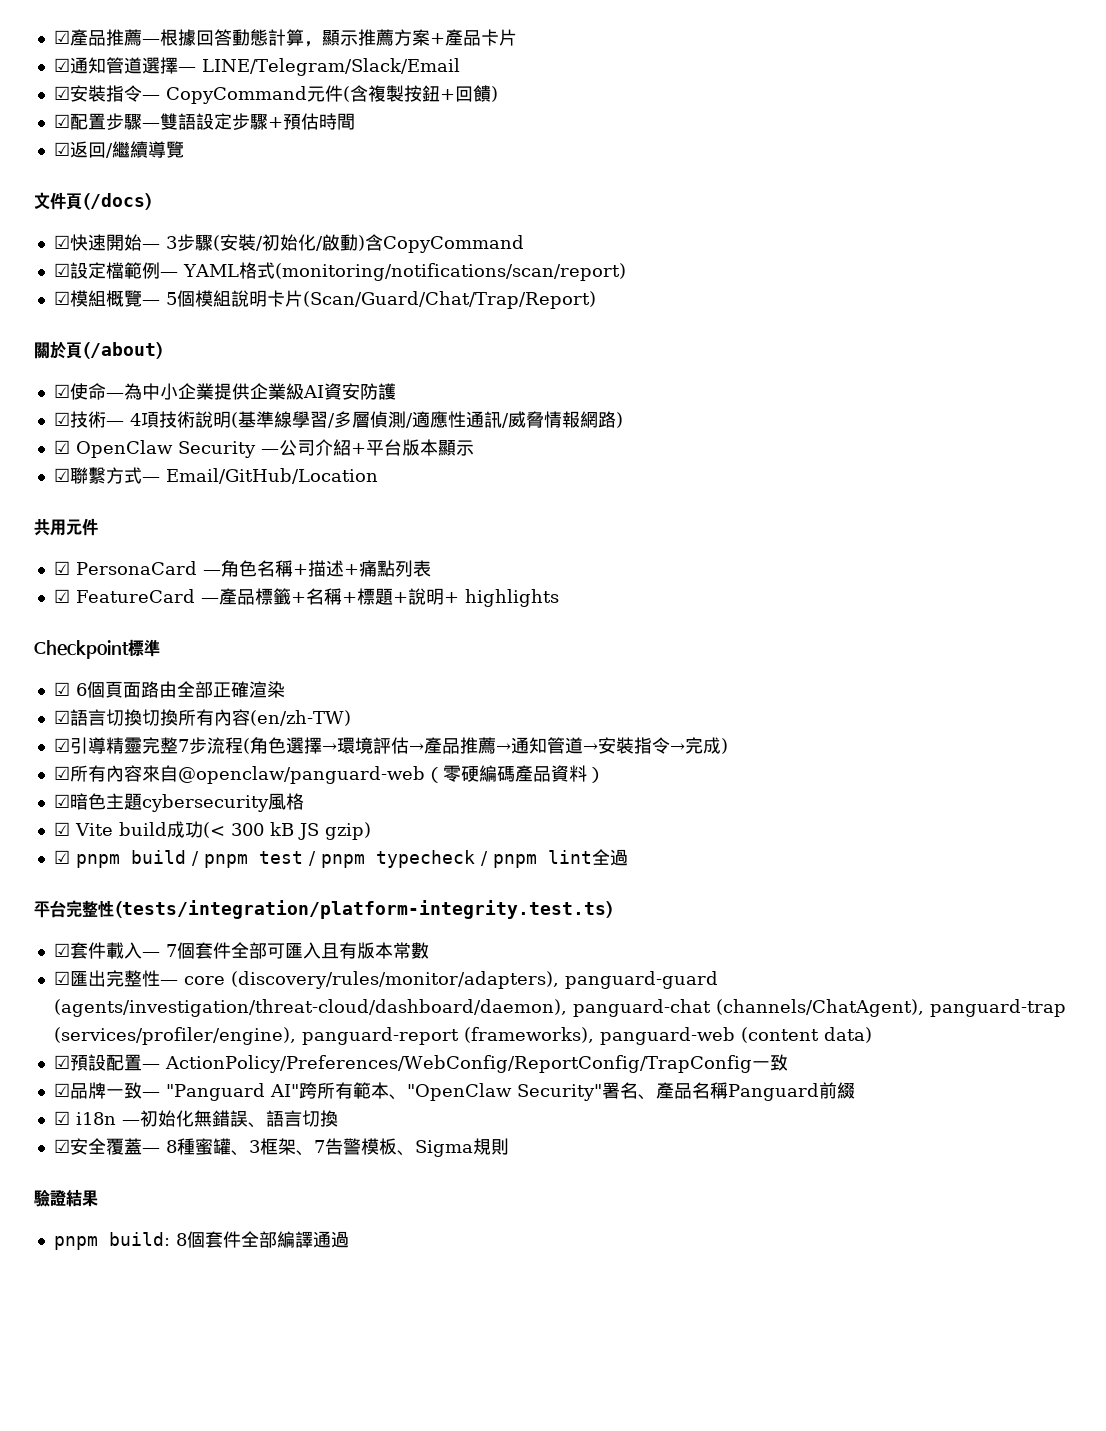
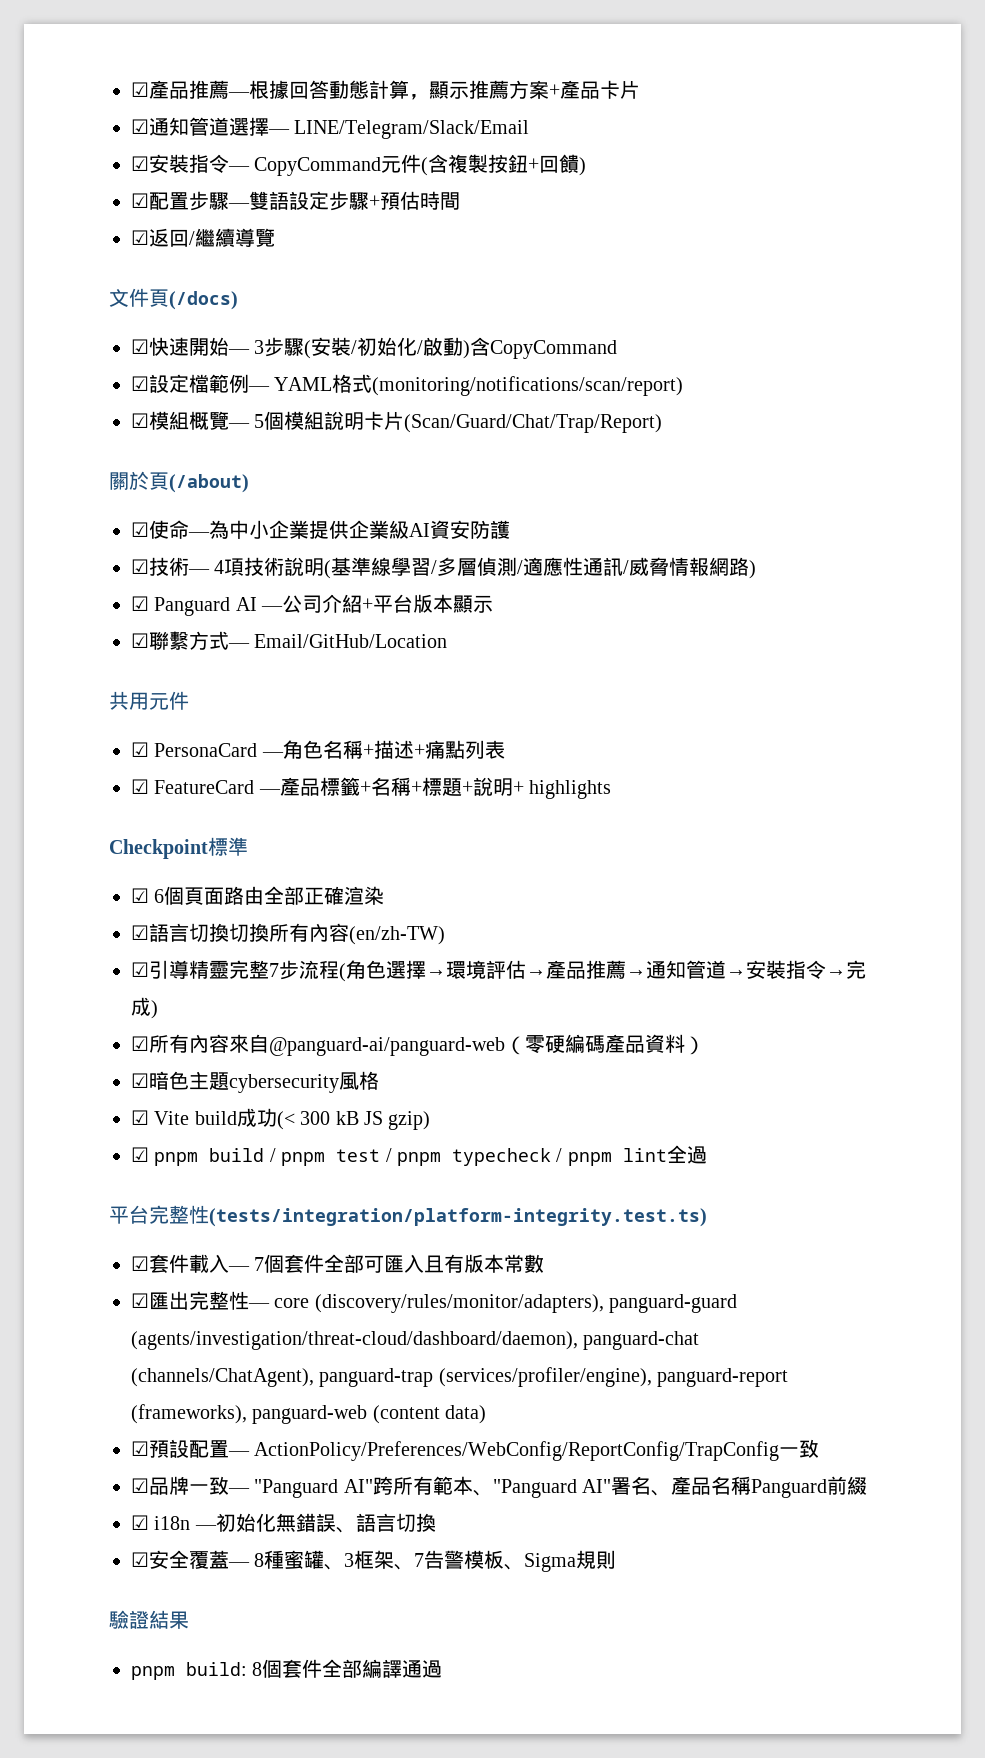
[75,440,256,458] OpenClaw Security -> [154,597,257,616] Panguard AI
[177,766,425,784] @openclaw/panguard-web -> [269,1037,505,1056] @panguard-ai/panguard-web
[406,1083,602,1101] "OpenClaw Security" -> [492,1479,612,1498] "Panguard AI"

